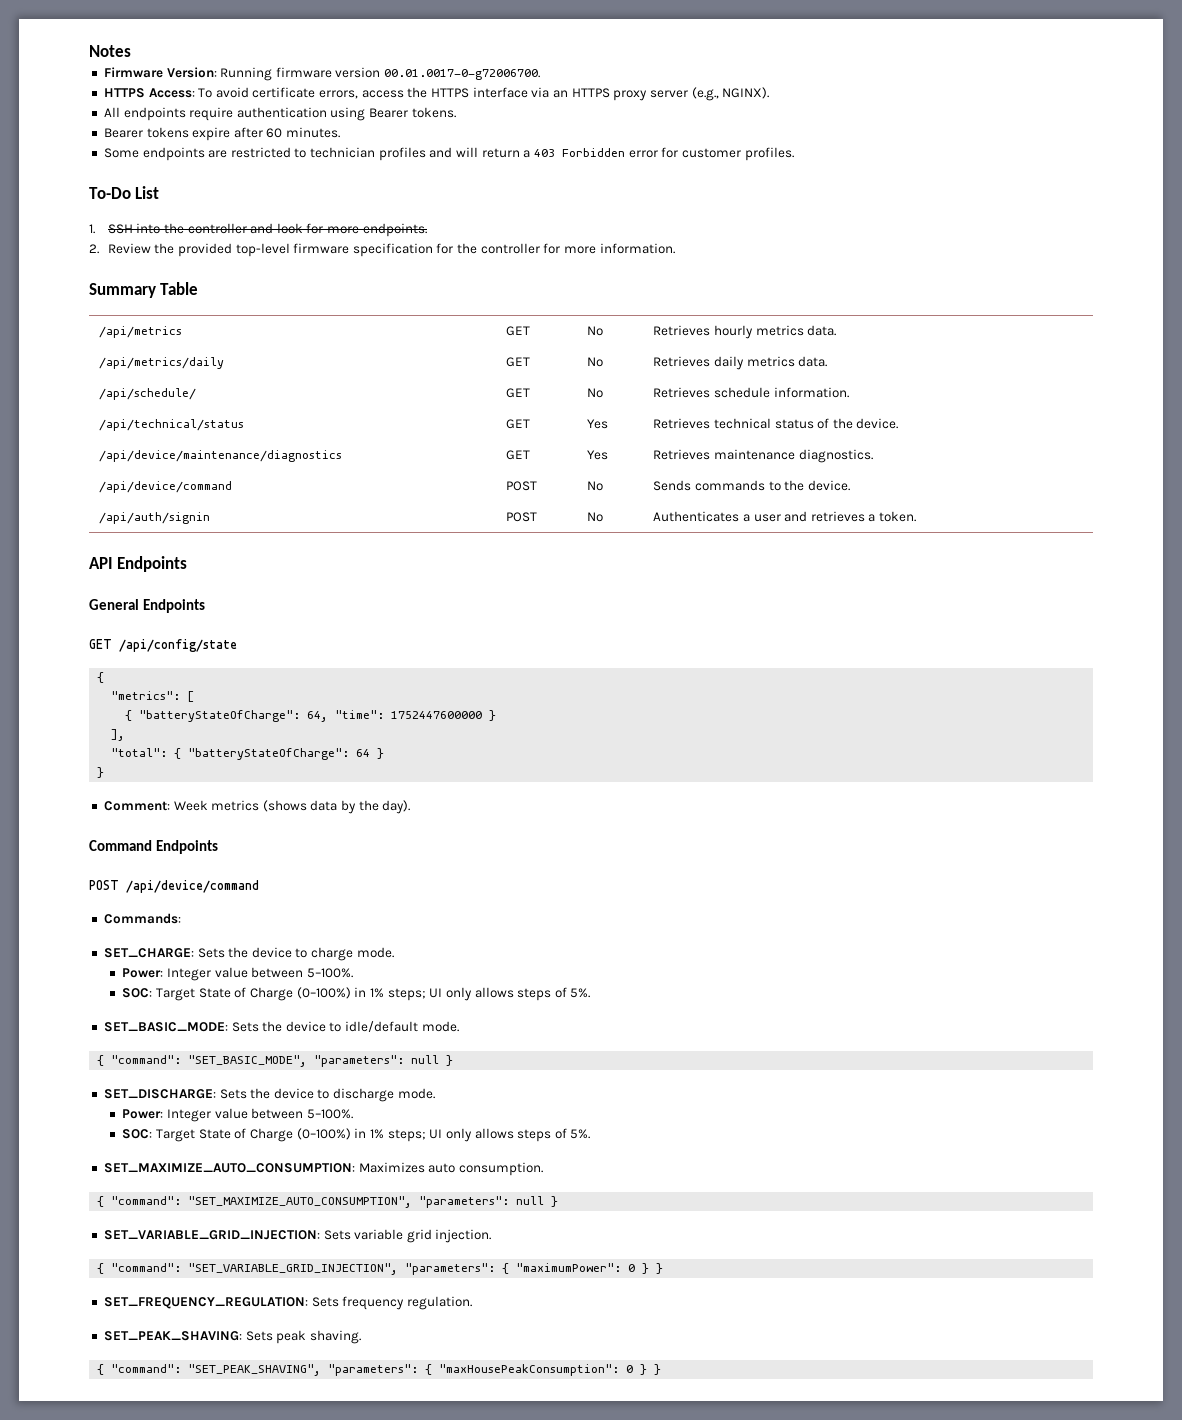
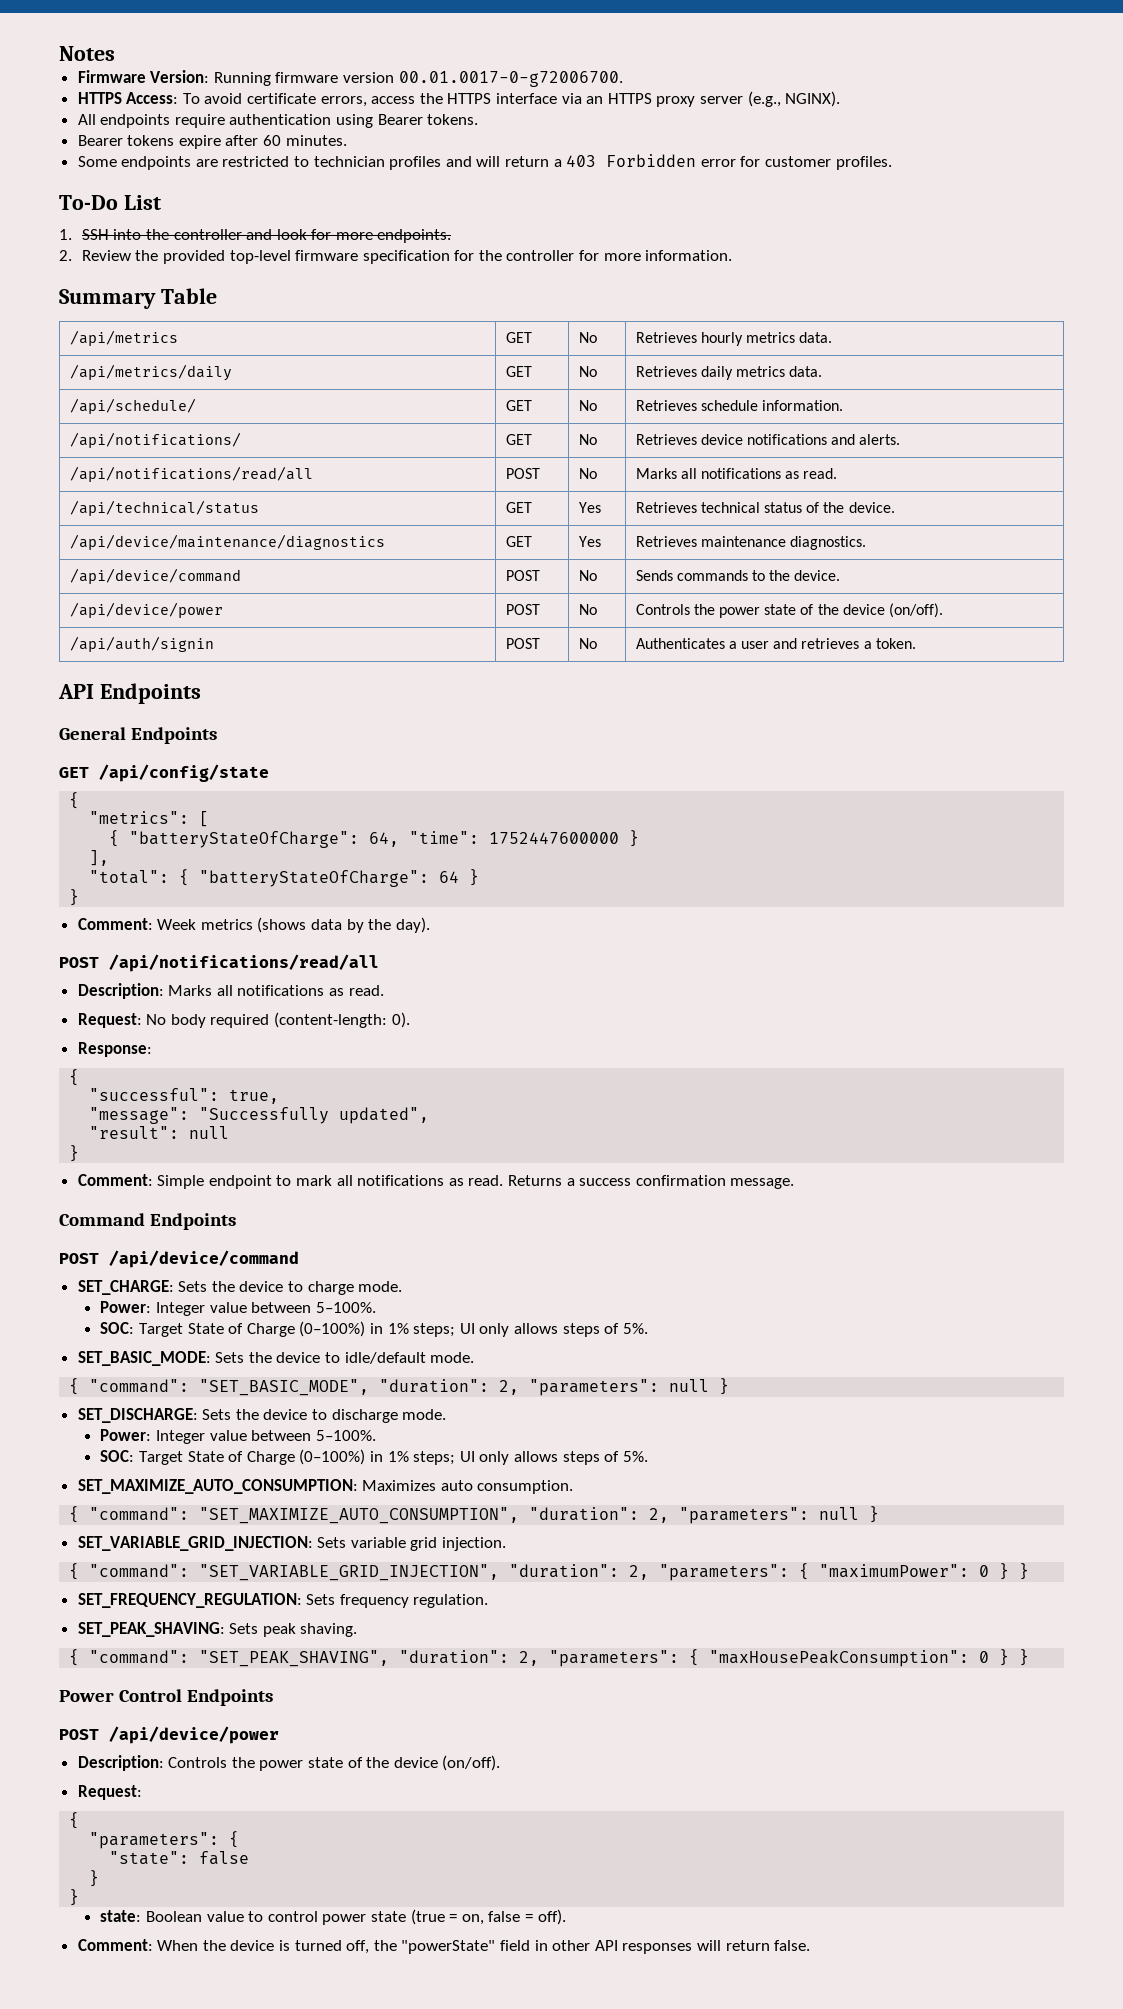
(849, 392) none -> [69,432,241,448] [505,434,532,445] [578,434,597,445] [635,434,901,445] [69,466,313,482] [505,468,540,479] [578,468,597,479] [635,468,838,479] // /api/notifications/ | GET | No | Retrieves device notifications and alerts. // /api/notifications/read/all | POST | No | Marks all notifications as read.
(850, 485) none -> [69,602,223,618] [505,604,540,615] [578,604,597,615] [635,603,943,618] // /api/device/power | POST | No | Controls the power state of the device (on/off).
(411, 807) none -> [59,954,379,972] [77,983,384,999] [77,1012,410,1028] [77,1042,152,1057] [69,1069,80,1086] [89,1088,280,1104] [89,1107,430,1124] [89,1126,230,1139] [69,1145,80,1162] [77,1174,795,1189] // POST /api/notifications/read/all // Description: Marks all notifications as read. // Request: No body required (content-length: 0). // Response: // { // "successful": true, // "message": "Successfully updated", // "result": null // } // Comment: Simple endpoint to mark all notifications as read. Returns a success confirmation message.
[103,913,181,924] // Commands: -> (299, 1259) none
(308, 1061) none -> [379,1379,520,1395] "duration": 2,
(413, 1202) none -> [529,1507,670,1523] "duration": 2,
(399, 1269) none -> [509,1564,650,1580] "duration": 2,
(322, 1370) none -> [399,1650,540,1666] "duration": 2,
(662, 1369) none -> [59,1689,274,1706] [59,1726,279,1744] [77,1755,501,1771] [77,1785,142,1800] [69,1812,80,1829] [89,1831,240,1849] [109,1851,250,1865] [89,1870,100,1887] [69,1889,80,1906] [100,1909,566,1925] [77,1939,811,1954] // Power Control Endpoints // POST /api/device/power // Description: Controls the power state of the device (on/off). // Request: // { // "parameters": { // "state": false // } // } // state: Boolean value to control power state (true = on, false = off). // Comment: When the device is turned off, the "powerState" field in other API responses will return false.

